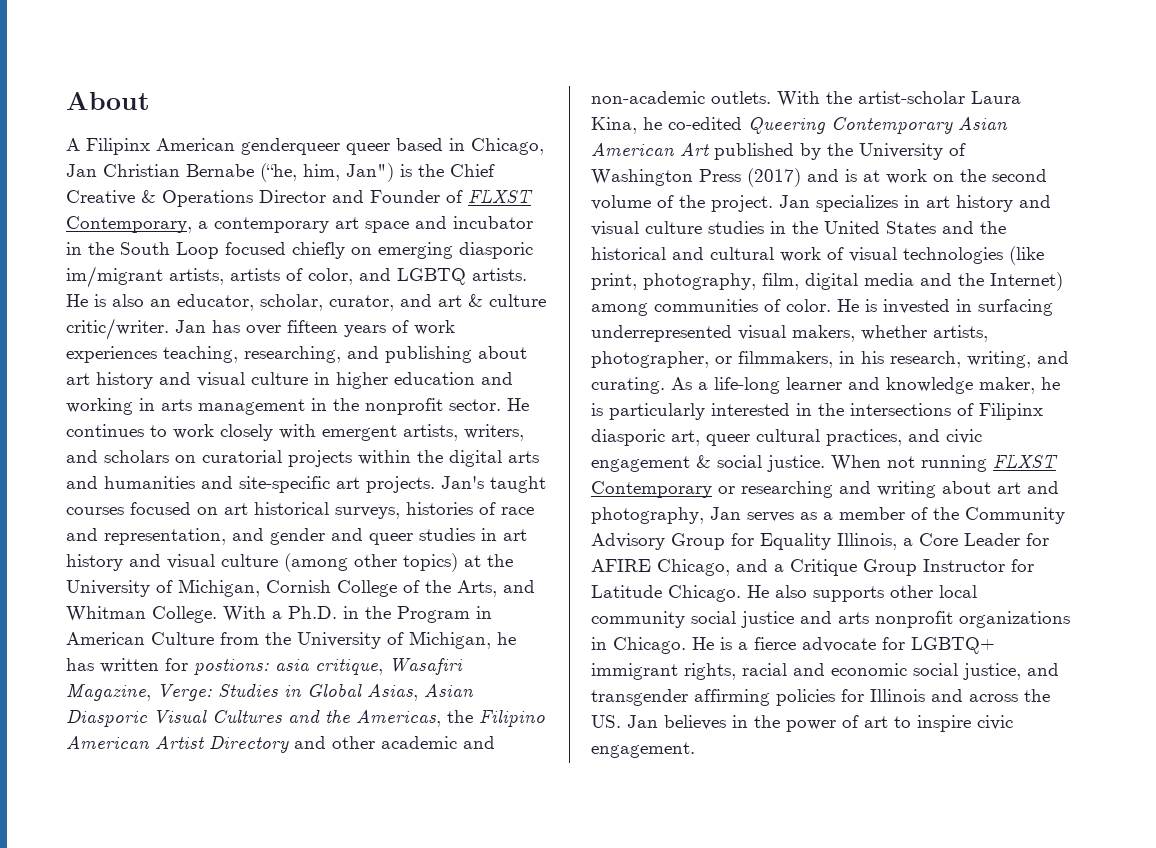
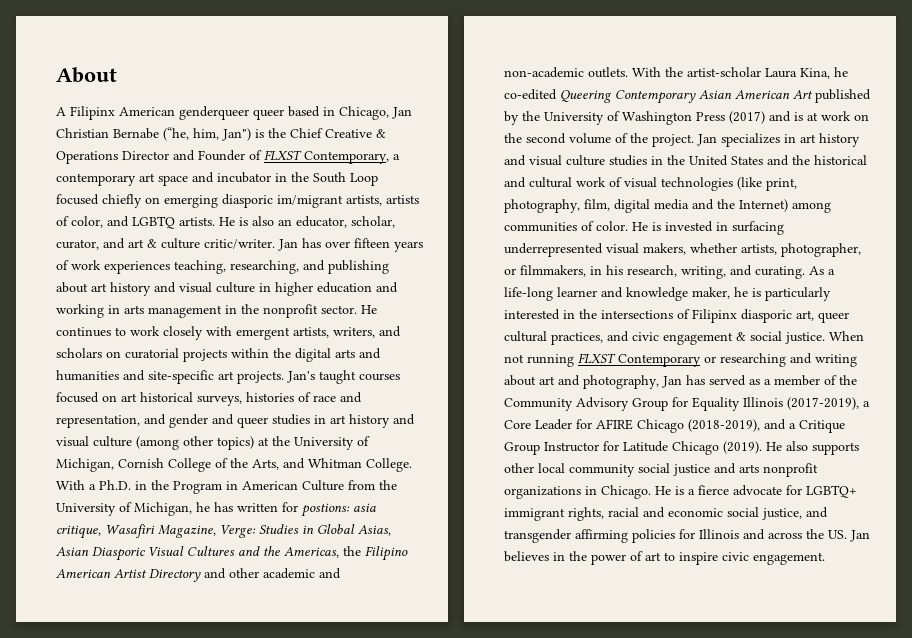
[747,512,794,522] serves -> [686,375,746,386] has served
[837,533,897,550] Illinois, -> [743,397,859,410] Illinois (2017-2019),
[657,559,730,576] Chicago, -> [637,419,760,433] Chicago (2018-2019),
[668,585,741,602] Chicago. -> [672,441,762,455] Chicago (2019).

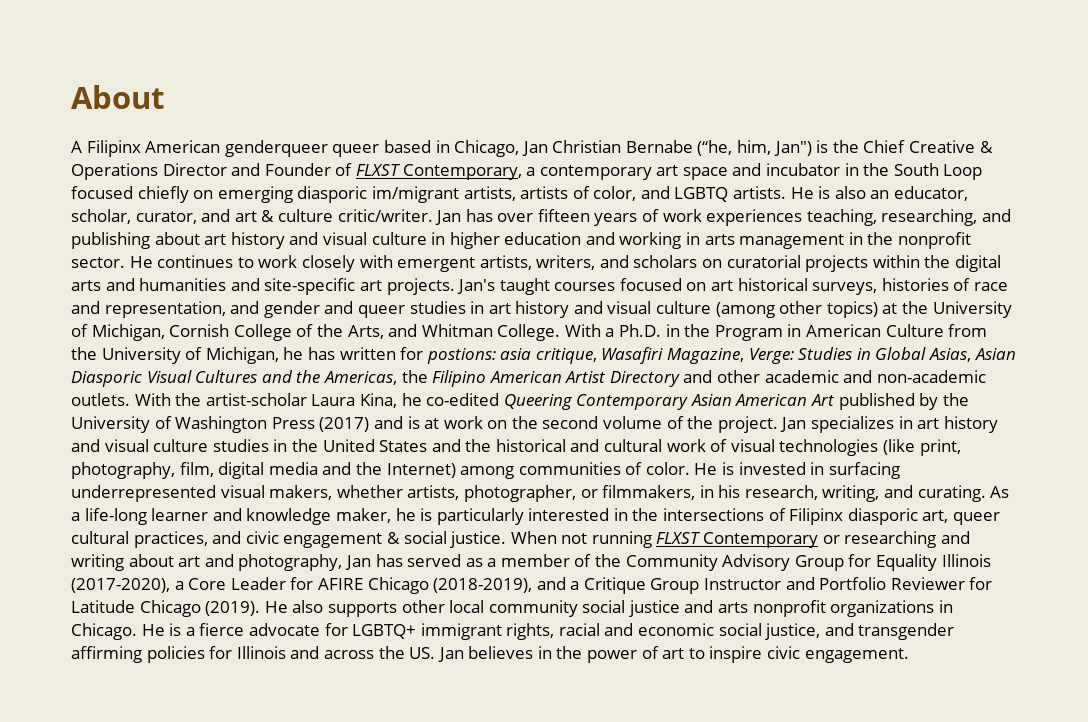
[787,397,859,410] (2017-2019), -> [71,578,170,593] (2017-2020),
(599, 447) none -> [785,577,965,590] and Portfolio Reviewer

